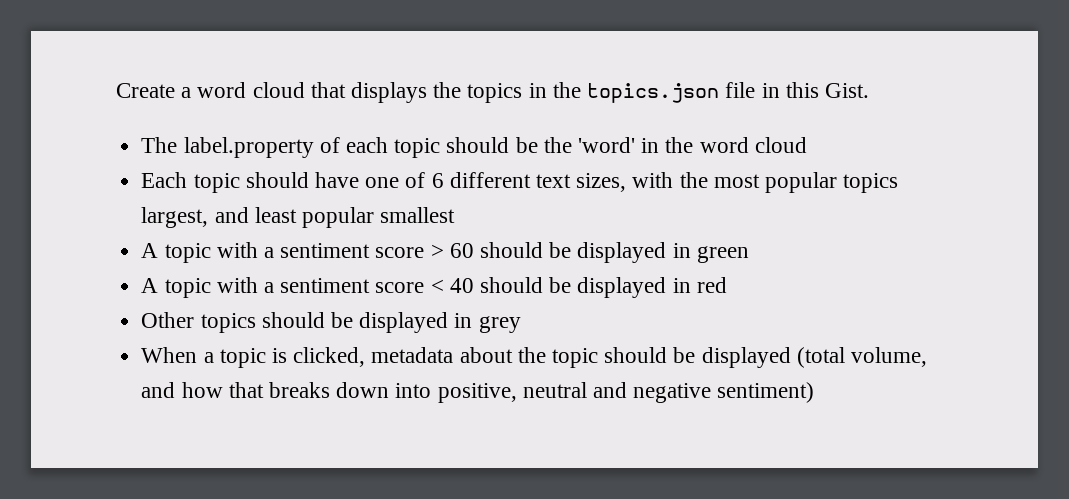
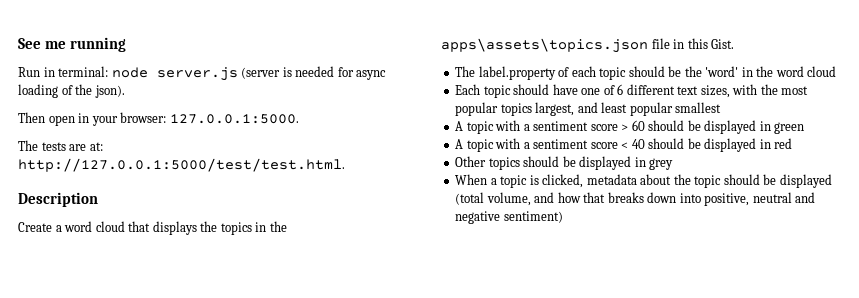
(116, 90) none -> [18,37,126,52] [18,66,387,81] [18,84,125,98] [18,112,299,126] [18,140,103,151] [18,158,345,172] [18,192,98,207] See me running // Run in terminal: node server.js (server is needed for async loading of the json). // Then open in your browser: 127.0.0.1:5000. // The tests are at: http://127.0.0.1:5000/test/test.html. // Description //
[587,83,720,103] topics.json -> [441,38,648,53] apps\assets\topics.json

